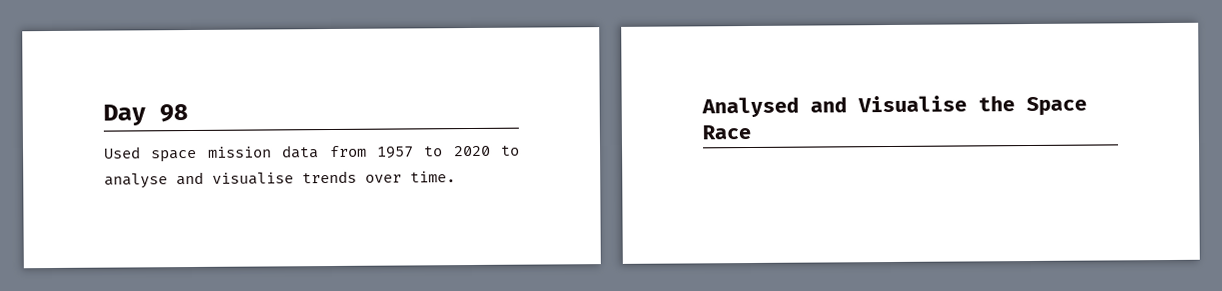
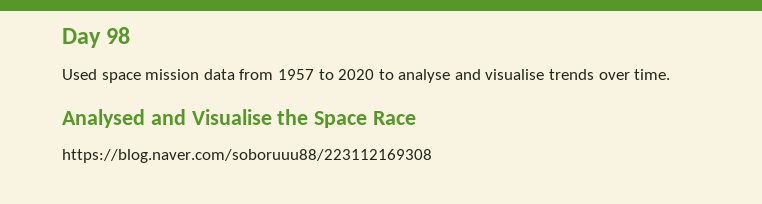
(751, 132) none -> [62,149,432,163] // https://blog.naver.com/soboruuu88/223112169308

